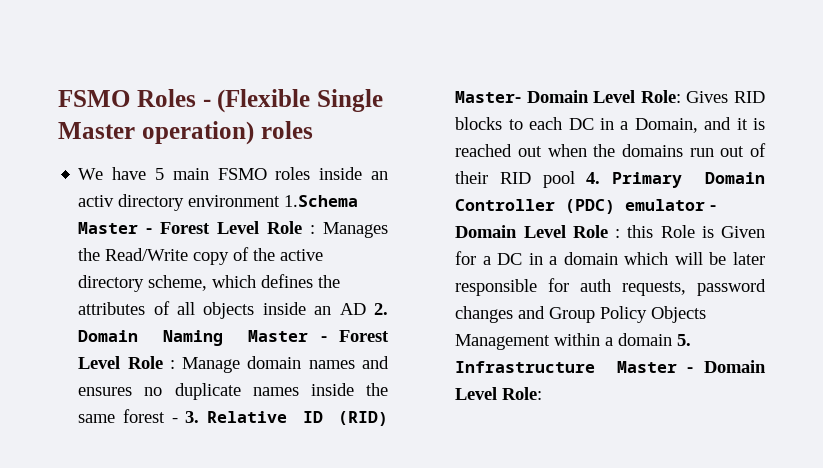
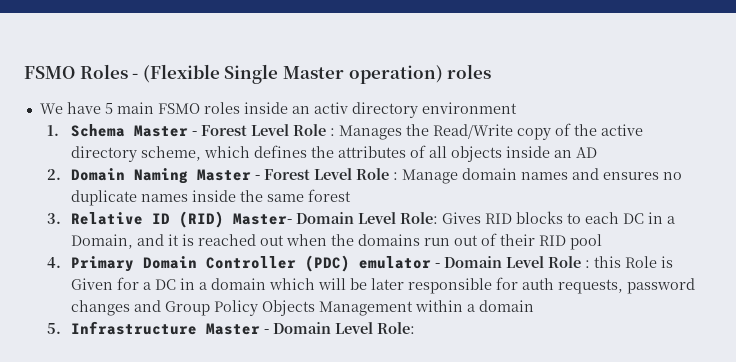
[284,195,359,207] 1.Schema -> [47,124,125,137] // 1. Schema
(366, 309) none -> (597, 152) //
[171,418,178,423] - -> (351, 195) //
(575, 179) none -> (602, 242) //
(673, 339) none -> (534, 306) //

